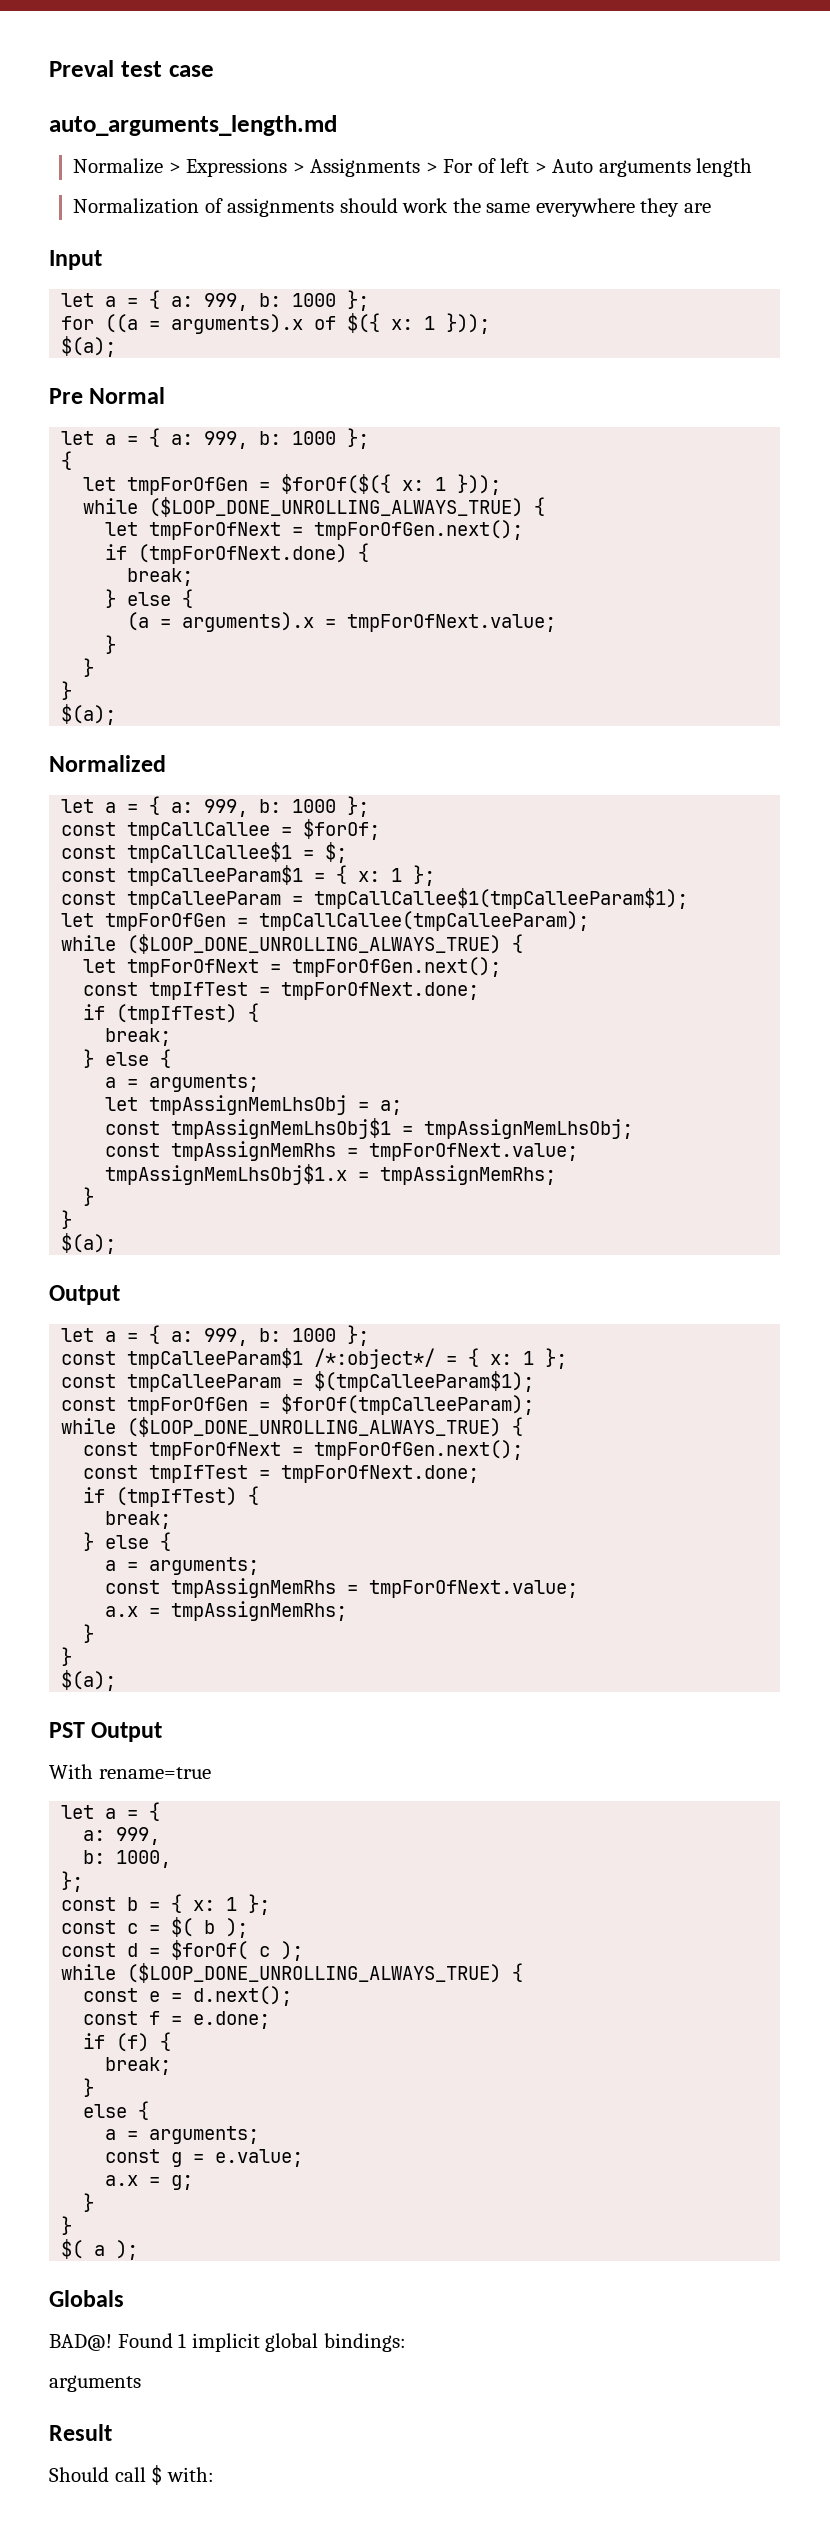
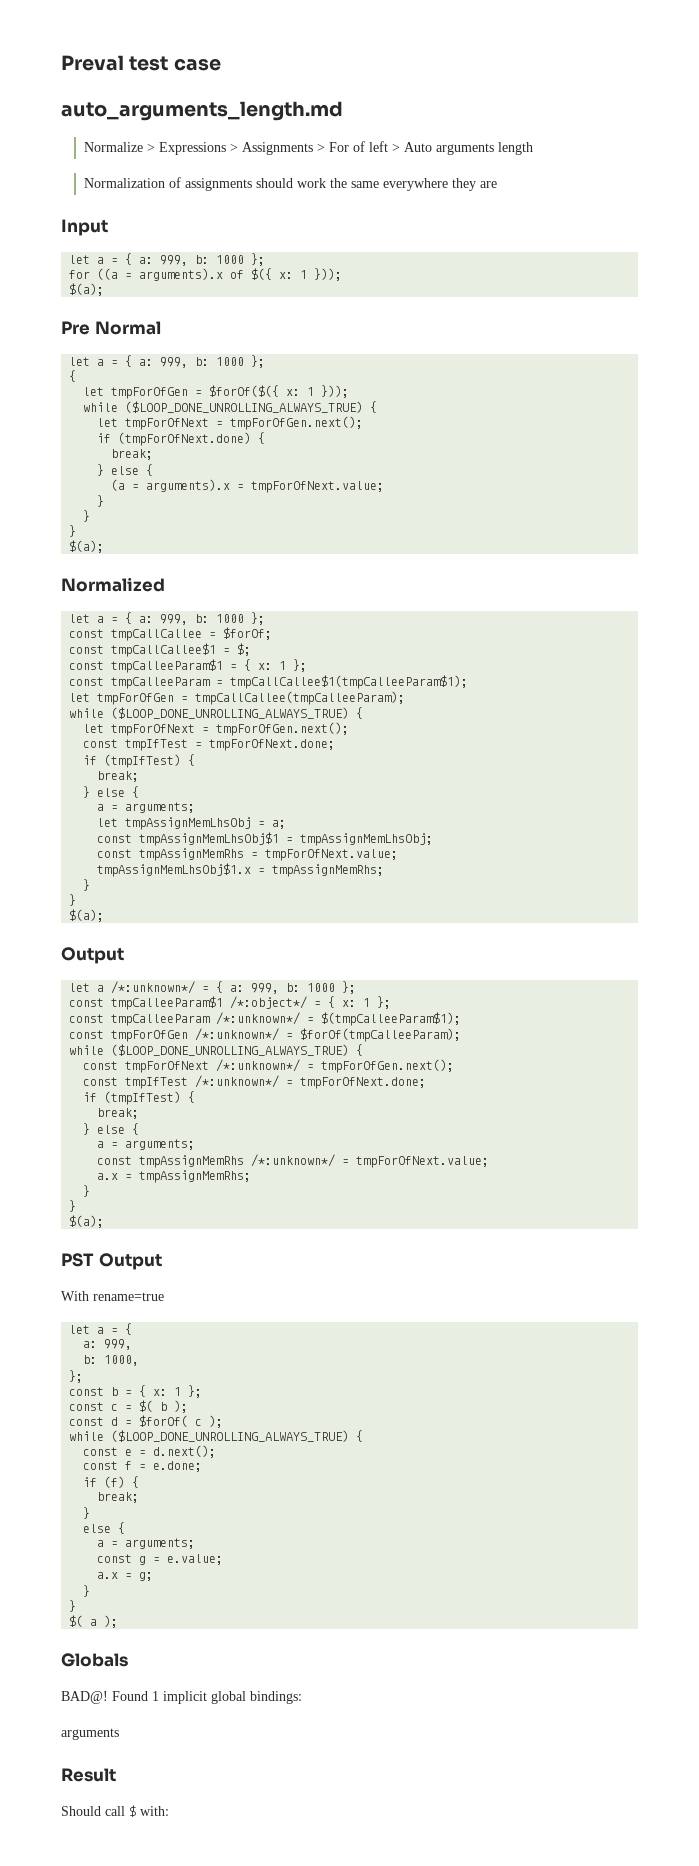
(117, 1336) none -> [111,981,196,994] /*:unknown*/
(282, 1383) none -> [216,1012,301,1025] /*:unknown*/
(249, 1406) none -> [195,1028,280,1041] /*:unknown*/
[292,1440,524,1460] [83,1465,249,1483] = tmpForOfGen.next(); // const tmpIfTest -> [216,1059,455,1073] [83,1075,280,1089] /*:unknown*/ = tmpForOfGen.next(); // const tmpIfTest /*:unknown*/
(337, 1588) none -> [251,1154,336,1167] /*:unknown*/

